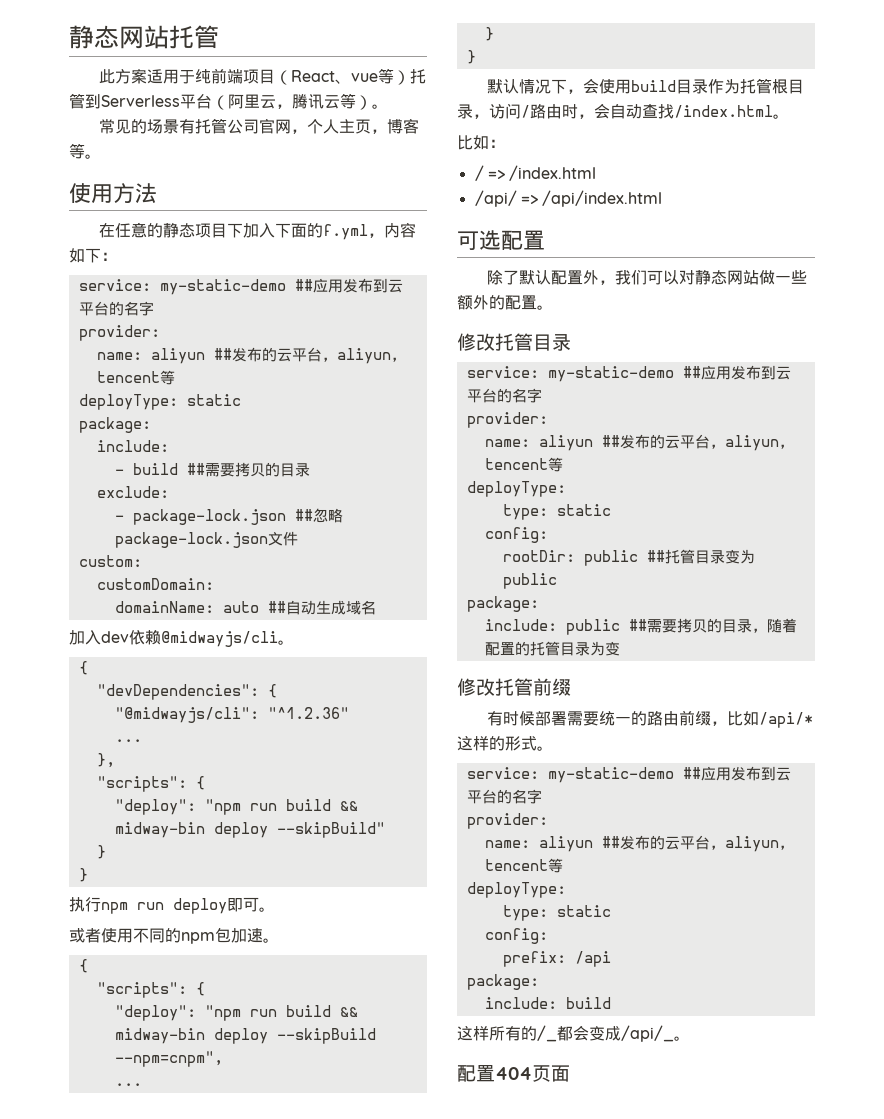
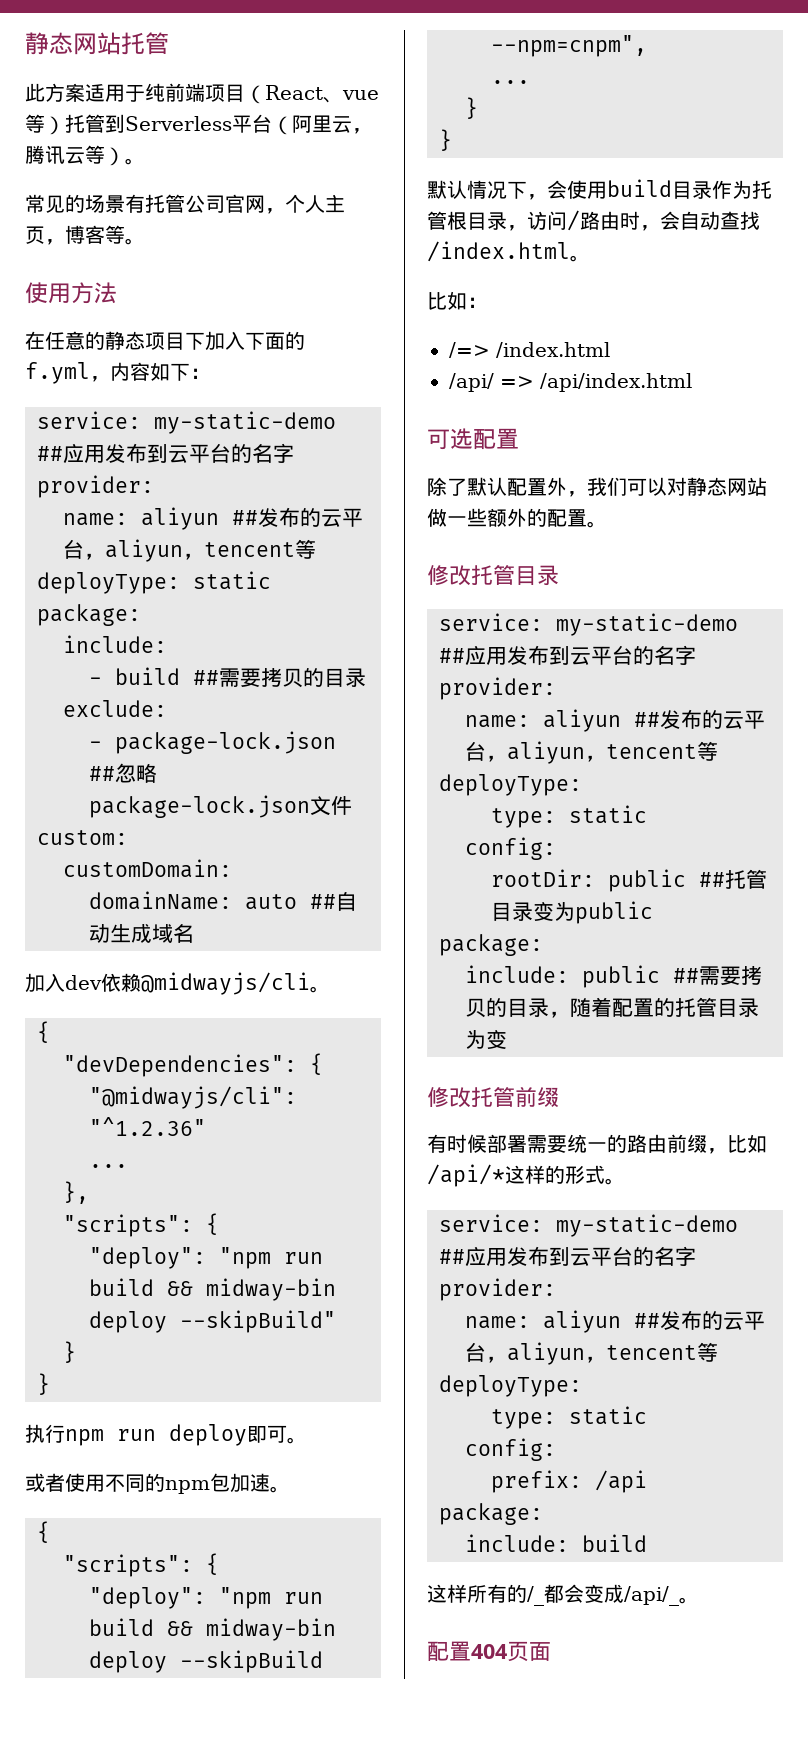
[474,165,505,181] / => -> [449,342,490,358] /=>

